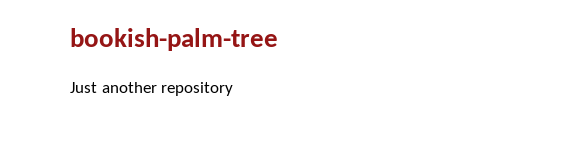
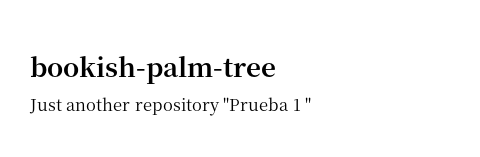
(234, 89) none -> [223,97,312,111] "Prueba 1 "

